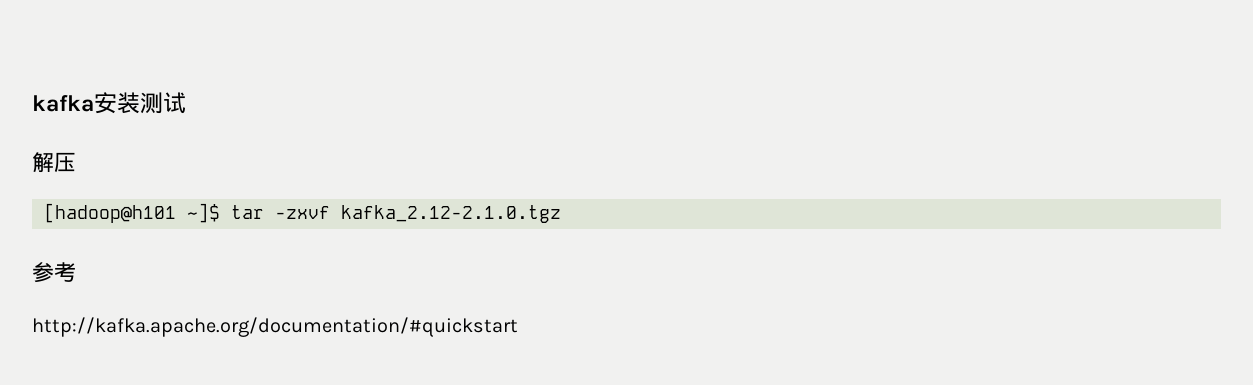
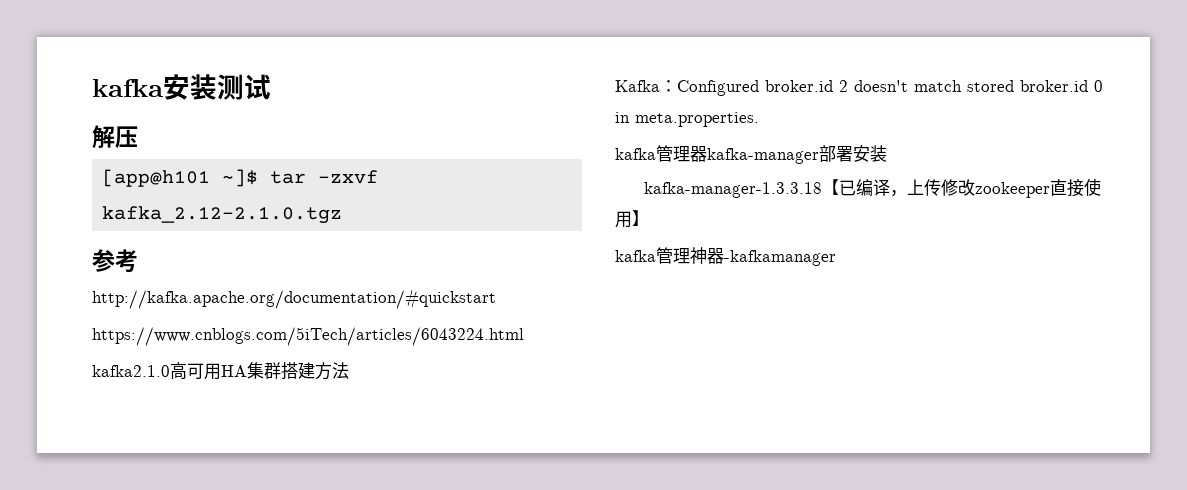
[44,203,176,223] [hadoop@h101 -> [102,169,211,187] [app@h101
(518, 327) none -> [92,327,524,346] [92,362,349,380] [615,80,1103,96] [615,112,759,127] [615,145,887,164] [643,178,1101,198] [615,210,649,228] [615,247,836,266] // https://www.cnblogs.com/5iTech/articles/6043224.html // kafka2.1.0高可用HA集群搭建方法 // Kafka：Configured broker.id 2 doesn't match stored broker.id 0 in meta.properties. // kafka管理器kafka-manager部署安装 // kafka-manager-1.3.3.18【已编译，上传修改zookeeper直接使用】 // kafka管理神器-kafkamanager

